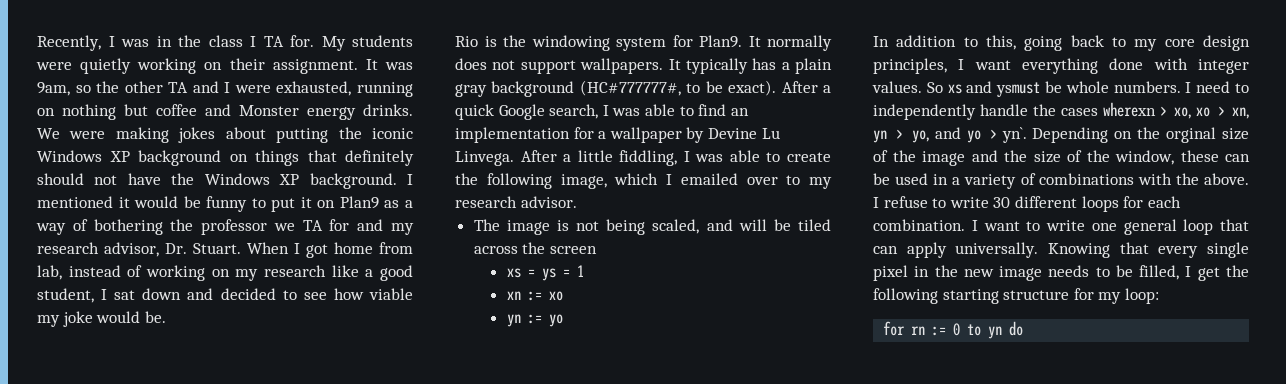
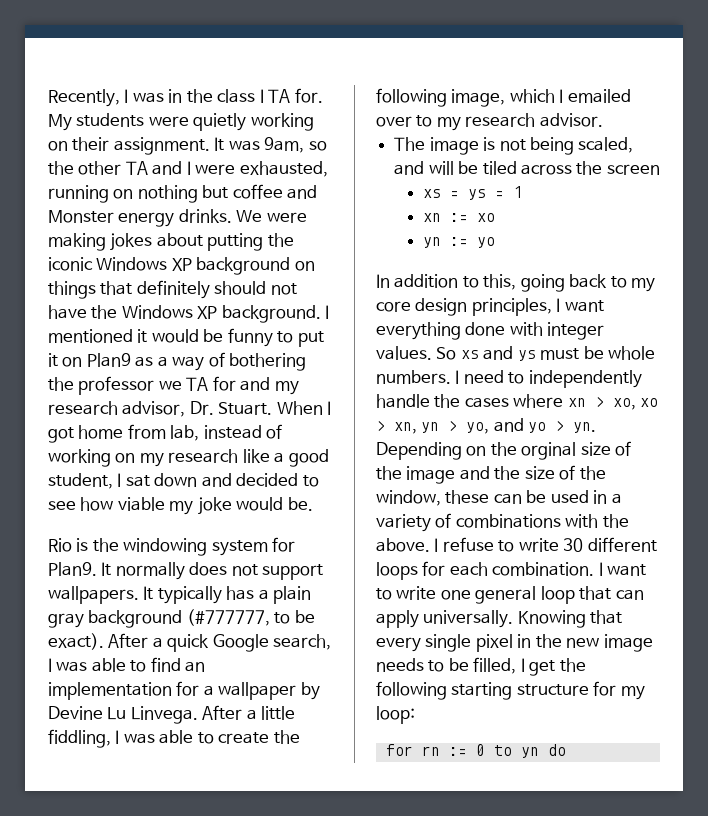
[579,80,681,96] (HC#777777#, -> [186,609,270,626] (#777777,
[996,82,1041,97] ysmust -> [517,348,580,361] ys must
[1102,102,1156,117] wherexn -> [513,394,586,408] where xn
[1001,127,1027,143] yn`. -> [573,422,597,433] yn.

